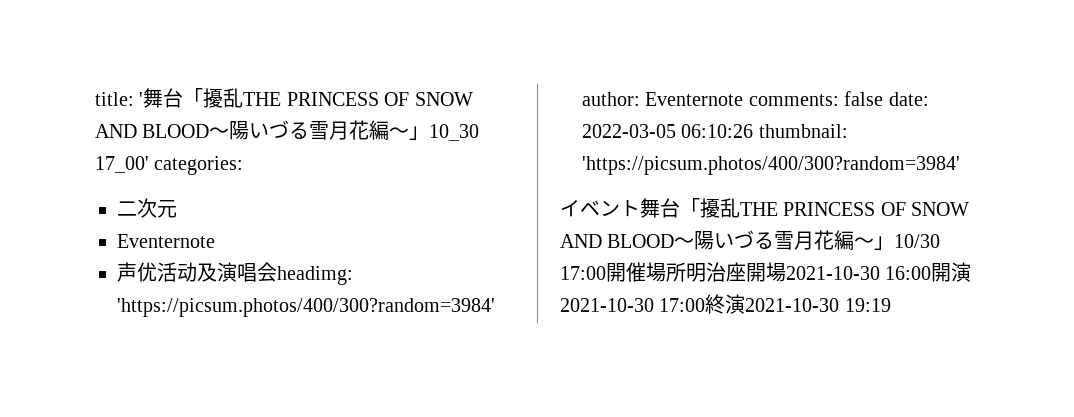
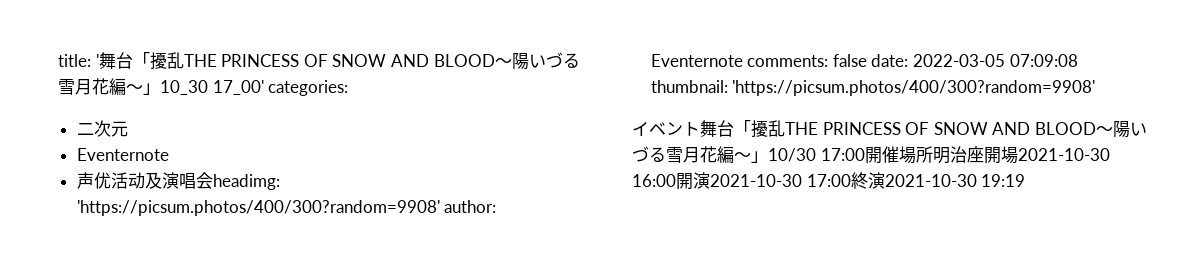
[117,298,495,317] 'https://picsum.photos/400/300?random=3984' -> [76,200,440,216] 'https://picsum.photos/400/300?random=9908'
[681,124,848,138] [582,156,960,175] 06:10:26 thumbnail: 'https://picsum.photos/400/300?random=3984' -> [1009,54,1078,67] [650,80,1096,96] 07:09:08 thumbnail: 'https://picsum.photos/400/300?random=9908'

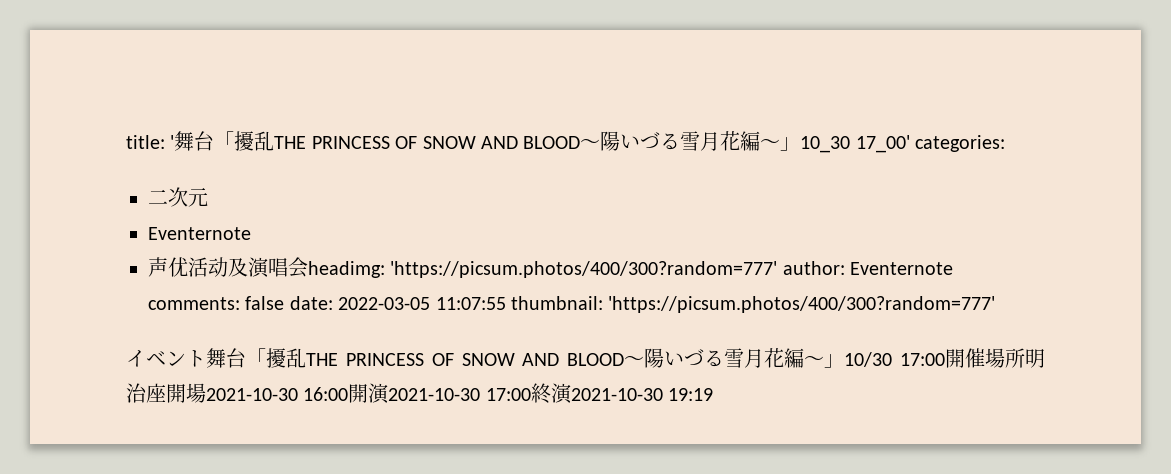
[76,200,440,216] 'https://picsum.photos/400/300?random=9908' -> [390,261,778,278] 'https://picsum.photos/400/300?random=777'
[1009,54,1078,67] [650,80,1096,96] 07:09:08 thumbnail: 'https://picsum.photos/400/300?random=9908' -> [435,296,996,313] 11:07:55 thumbnail: 'https://picsum.photos/400/300?random=777'

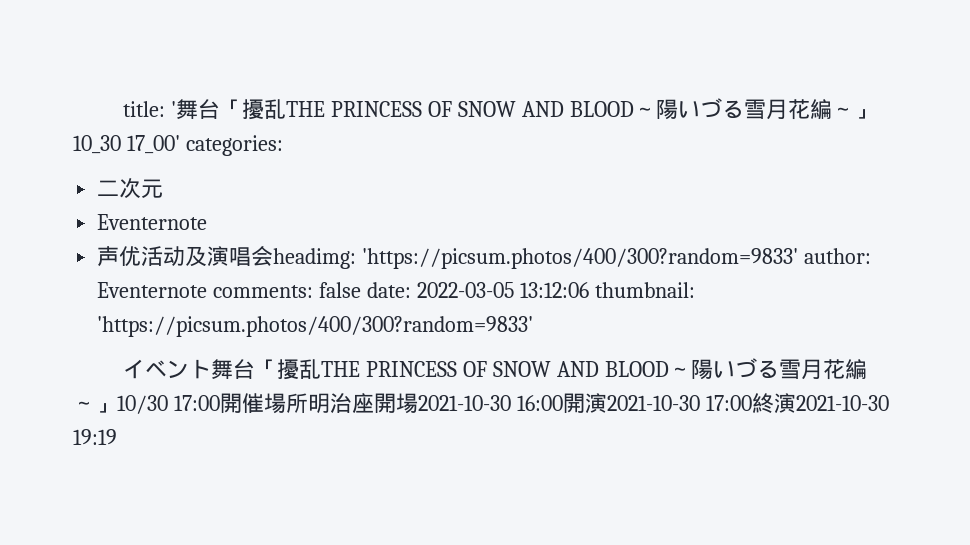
[390,261,778,278] 'https://picsum.photos/400/300?random=777' -> [362,248,799,269] 'https://picsum.photos/400/300?random=9833'
[435,296,996,313] 11:07:55 thumbnail: 'https://picsum.photos/400/300?random=777' -> [519,282,695,298] [97,316,534,337] 13:12:06 thumbnail: 'https://picsum.photos/400/300?random=9833'

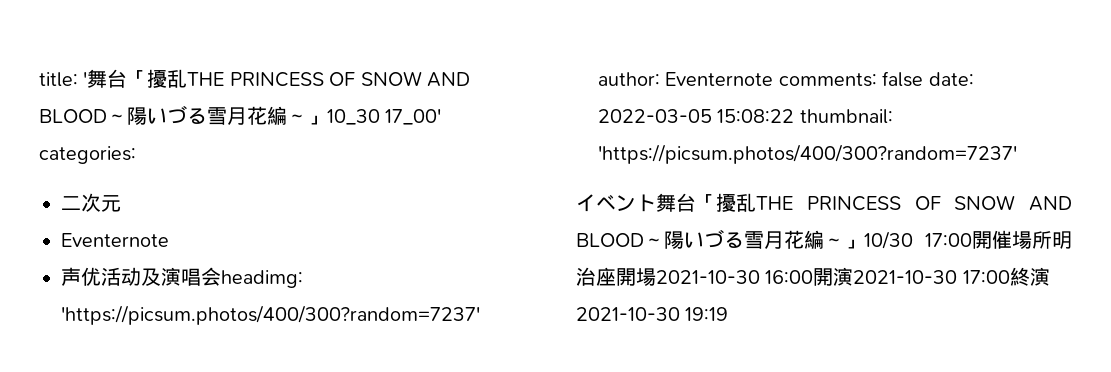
[362,248,799,269] 'https://picsum.photos/400/300?random=9833' -> [61,305,480,325] 'https://picsum.photos/400/300?random=7237'
[519,282,695,298] [97,316,534,337] 13:12:06 thumbnail: 'https://picsum.photos/400/300?random=9833' -> [717,109,893,124] [598,144,1017,164] 15:08:22 thumbnail: 'https://picsum.photos/400/300?random=7237'

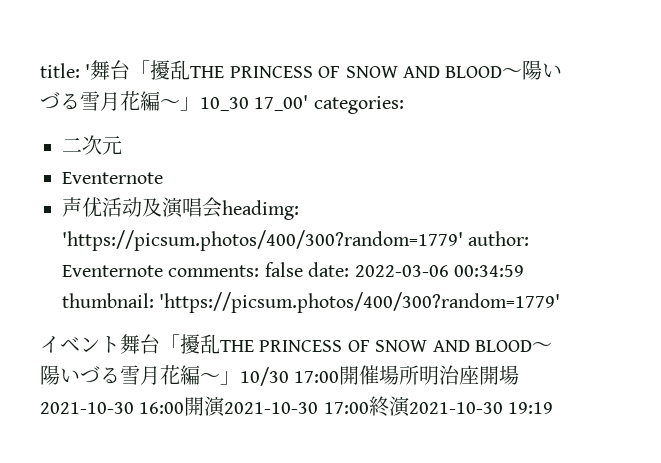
[61,305,480,325] 'https://picsum.photos/400/300?random=7237' -> [62,230,463,251] 'https://picsum.photos/400/300?random=1779'
[598,109,893,124] [598,144,1017,164] 2022-03-05 15:08:22 thumbnail: 'https://picsum.photos/400/300?random=7237' -> [354,265,524,277] [62,292,561,313] 2022-03-06 00:34:59 thumbnail: 'https://picsum.photos/400/300?random=1779'

